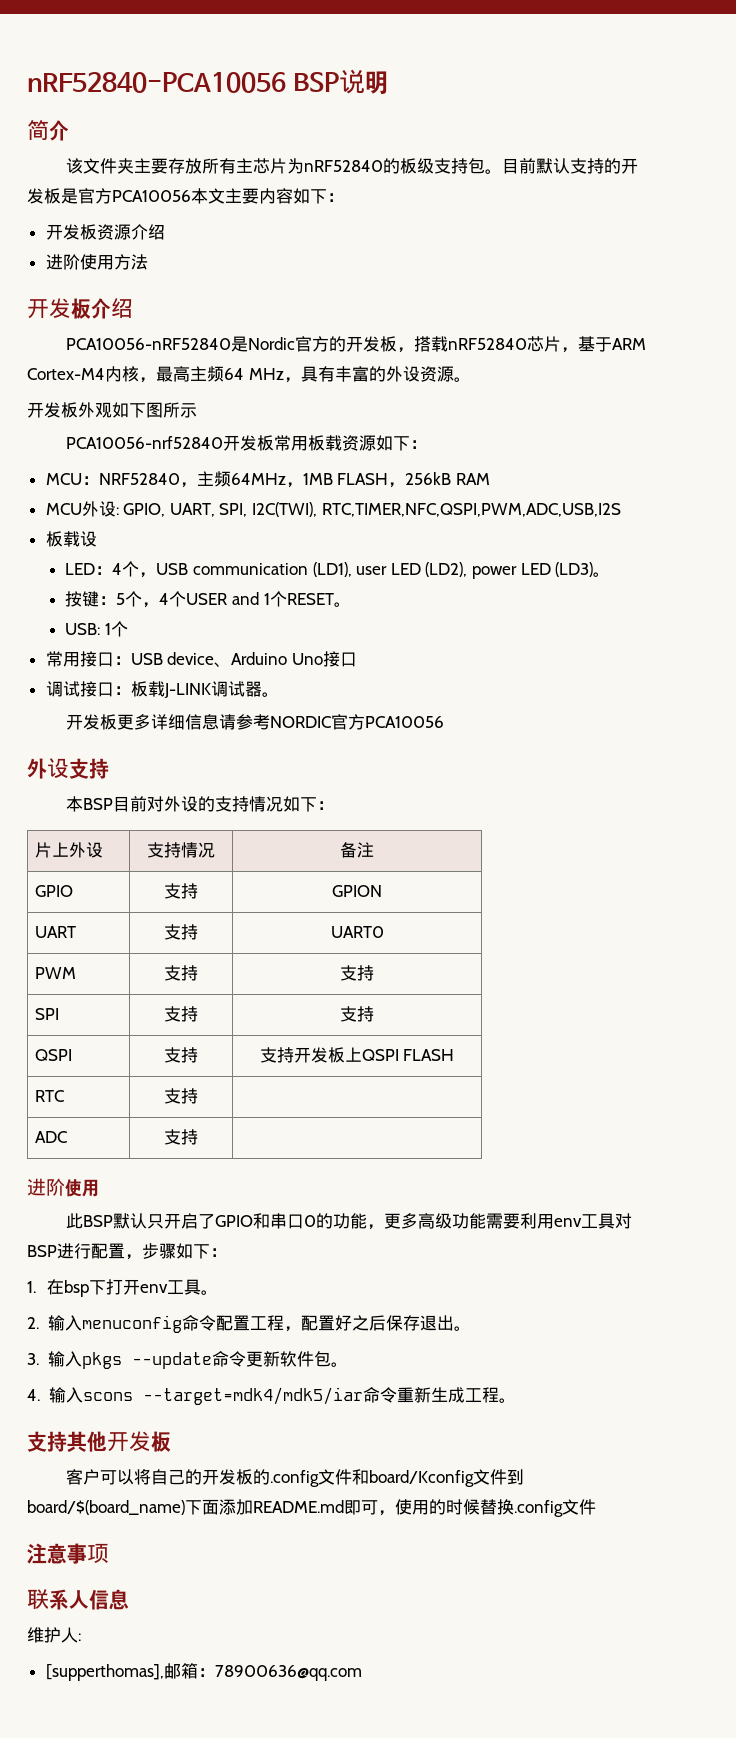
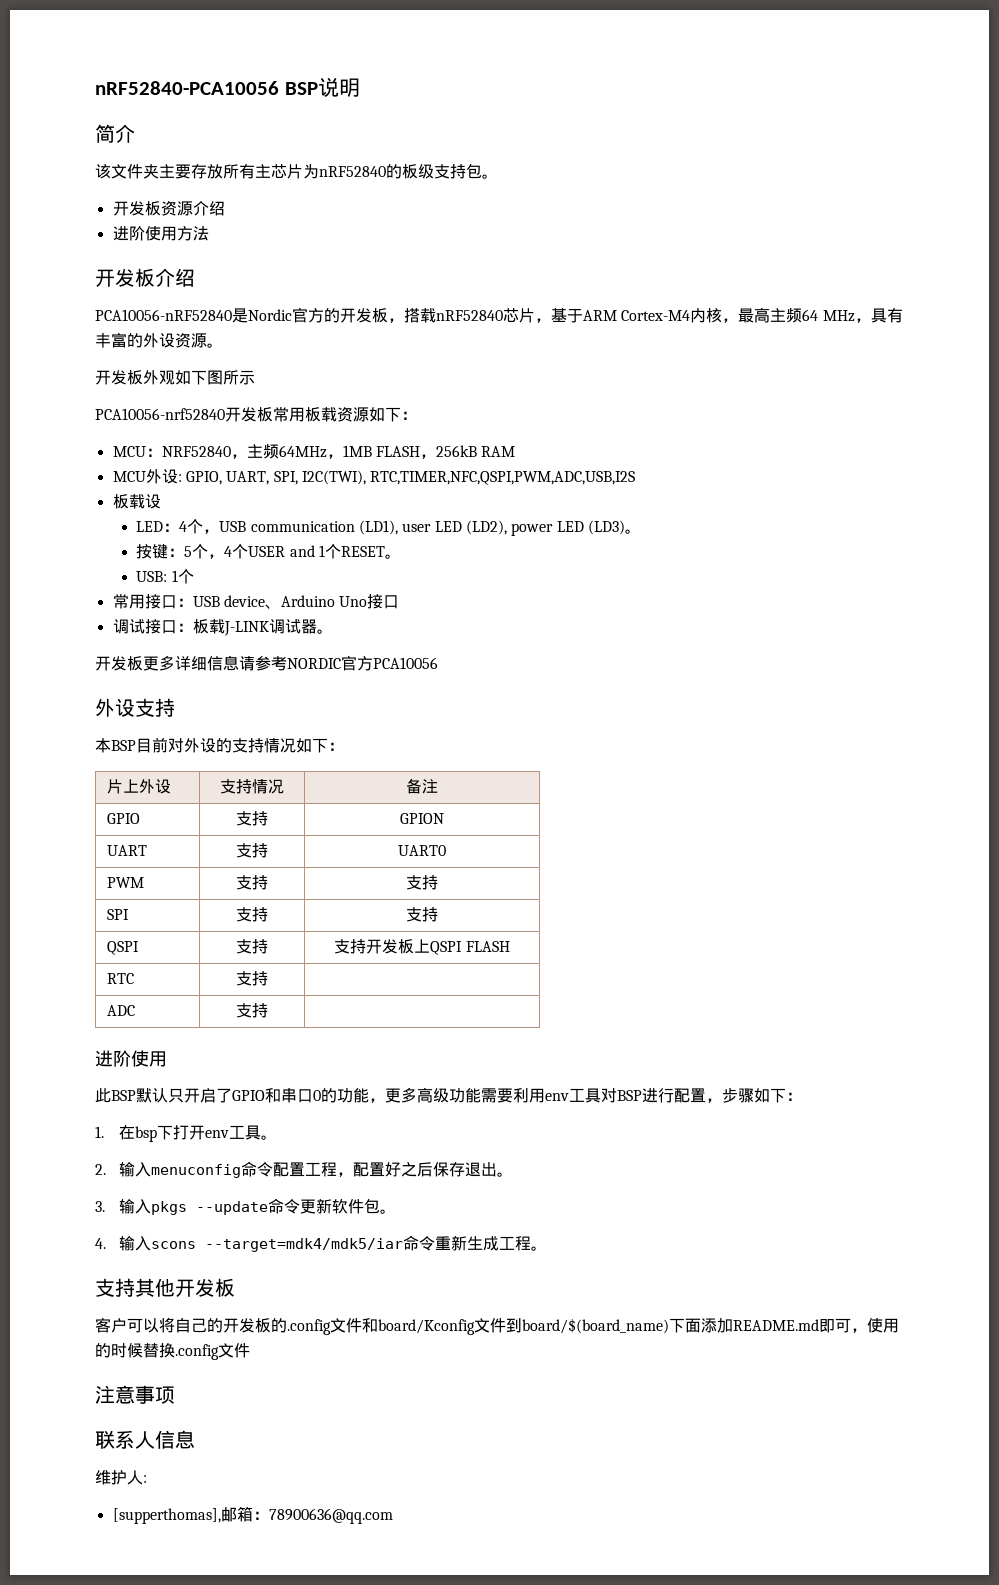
[502,158,639,174] [27,188,344,204] 目前默认支持的开发板是官方PCA10056本文主要内容如下： -> (498, 176) none

